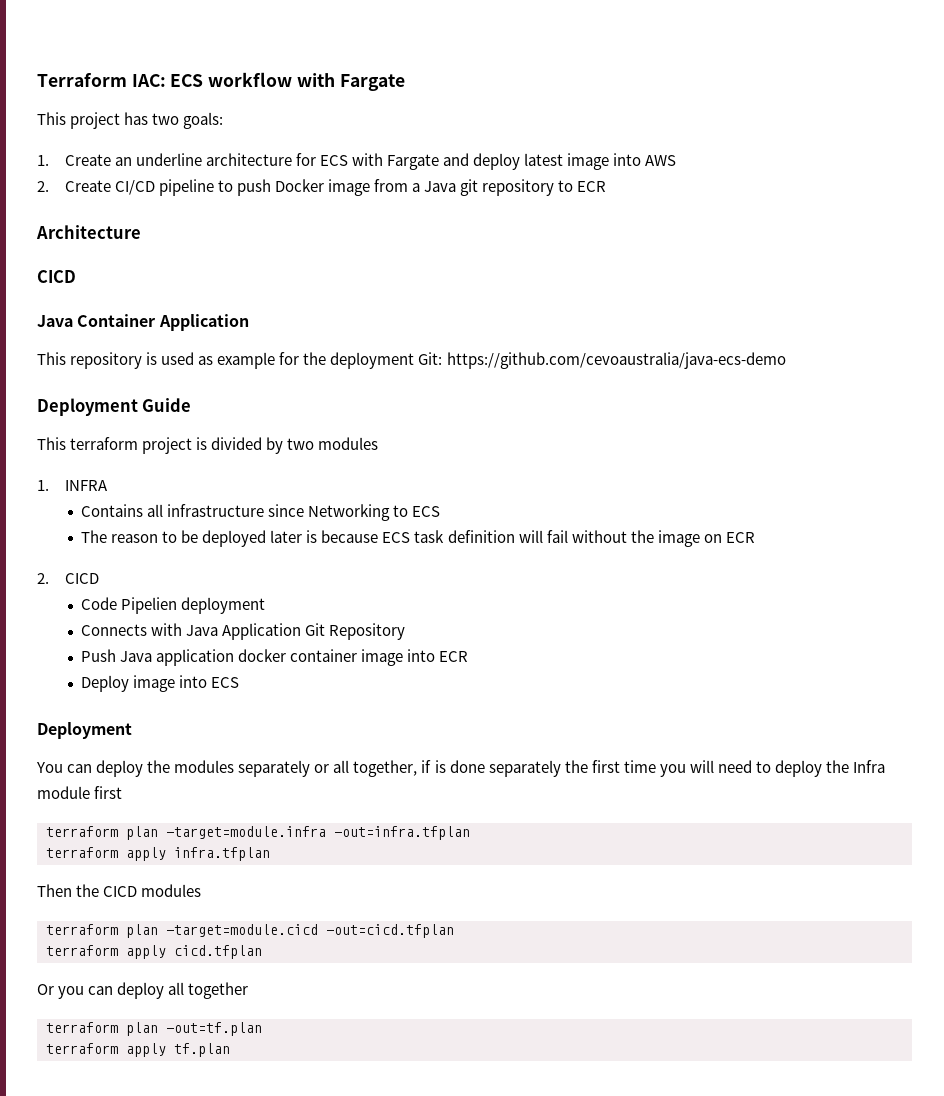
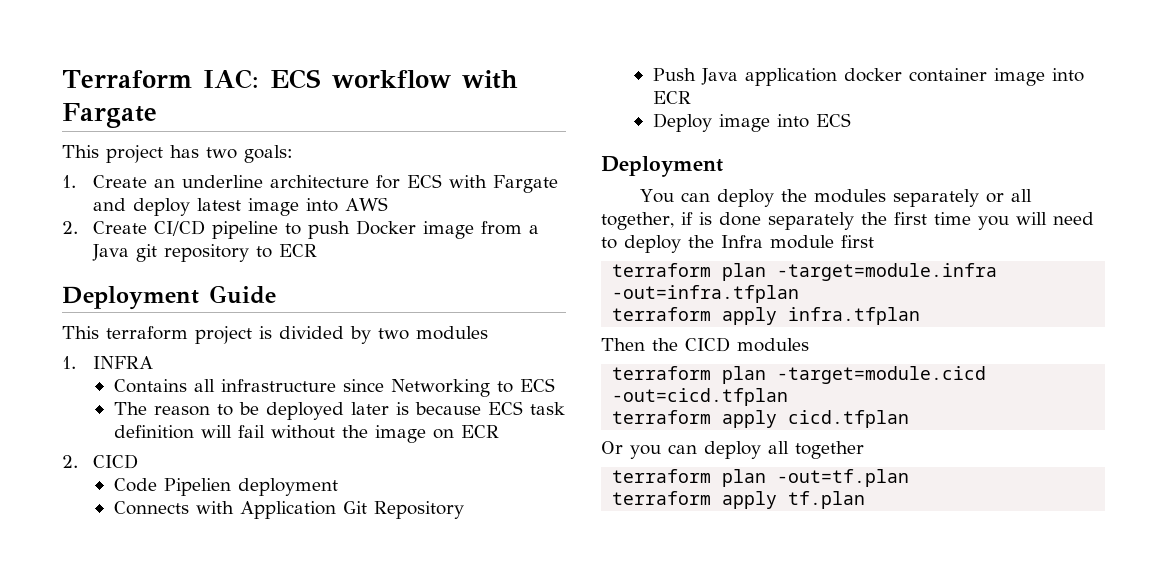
[36,225,141,239] [37,270,76,283] [37,314,249,331] [37,352,786,369] // Architecture // CICD // Java Container Application // This repository is used as example for the deployment Git: https://github.com/cevoaustralia/java-ecs-demo -> (317, 250) none
[186,625,219,636] Java -> (234, 507) none

